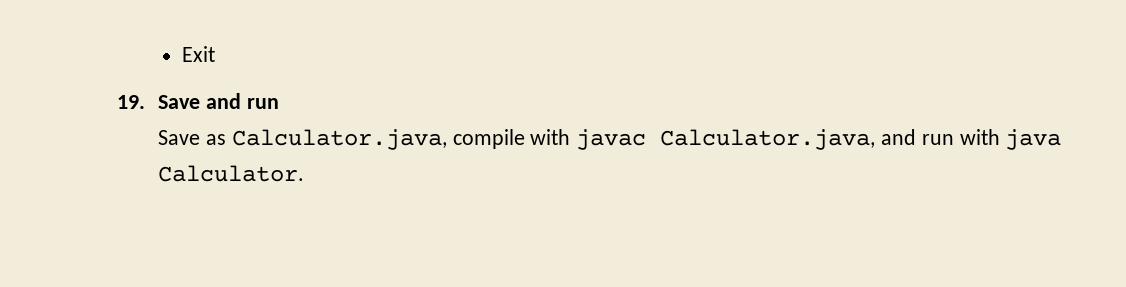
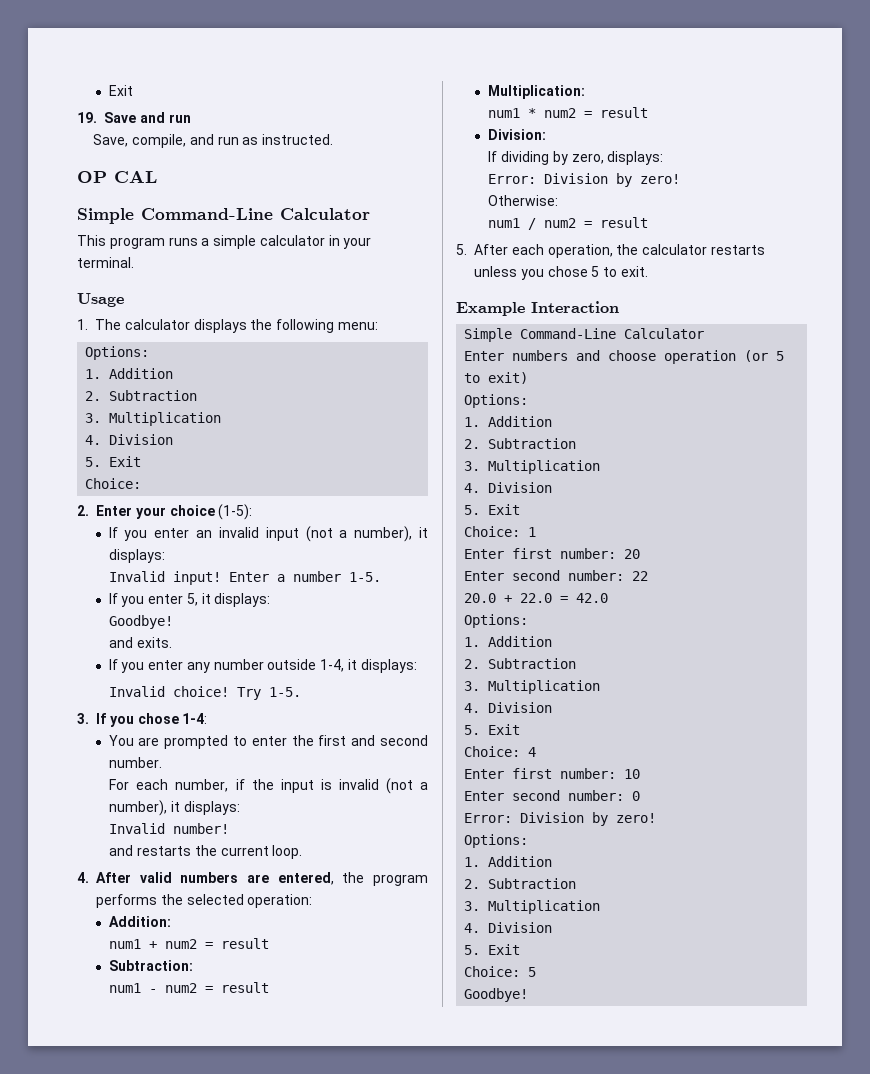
[158,129,1062,150] [158,165,305,182] Save as Calculator.java, compile with javac Calculator.java, and run with java Calculator. -> [93,134,334,148] [77,170,157,183] [77,208,370,224] [77,235,372,249] [77,257,134,268] [77,293,124,307] [77,319,378,333] [85,346,150,360] [85,368,174,379] [85,390,198,401] [85,412,222,426] [85,434,174,445] [85,456,142,467] [85,478,142,489] [77,504,253,520] [108,526,429,542] [108,549,165,563] [109,571,382,585] [108,593,271,607] [109,615,174,629] [109,637,173,648] [108,659,417,673] [109,686,302,700] [77,713,208,727] [108,735,428,749] [108,757,162,768] [109,778,429,794] [109,800,240,816] [109,823,230,834] [109,845,303,859] [77,872,428,886] [96,894,313,908] [108,916,171,927] [109,938,270,949] [108,960,193,971] [109,982,270,993] [487,85,585,99] [488,107,649,118] [487,129,546,140] [488,151,664,165] [488,173,681,187] [488,195,559,206] [488,217,649,230] [456,244,765,258] [474,266,648,280] [456,301,619,316] [464,328,705,342] [464,350,785,364] [464,372,529,384] [464,394,529,408] [464,416,553,427] [464,438,577,449] [464,460,601,474] [464,482,553,493] [464,504,521,515] [464,526,537,537] [464,548,641,559] [464,570,649,581] [464,593,609,603] [464,614,529,628] [464,636,553,647] [464,658,577,669] [464,680,601,694] [464,702,553,713] [464,724,521,735] [464,746,537,757] [464,768,641,779] [464,790,641,801] [464,812,657,826] [464,834,529,848] [464,856,553,867] [464,878,577,889] [464,900,601,914] [464,922,553,933] [464,944,521,955] [464,966,537,977] [464,988,529,1002] Save, compile, and run as instructed. // OP CAL // Simple Command-Line Calculator // This program runs a simple calculator in your terminal. // Usage // 1. The calculator displays the following menu: // Options: // 1. Addition // 2. Subtraction // 3. Multiplication // 4. Division // 5. Exit // Choice: // 2. Enter your choice (1-5): // If you enter an invalid input (not a number), it displays: // Invalid input! Enter a number 1-5. // If you enter 5, it displays: // Goodbye! // and exits. // If you enter any number outside 1-4, it displays: // Invalid choice! Try 1-5. // 3. If you chose 1-4: // You are prompted to enter the first and second number. // For each number, if the input is invalid (not a number), it displays: // Invalid number! // and restarts the current loop. // 4. After valid numbers are entered, the program performs the selected operation: // Addition: // num1 + num2 = result // Subtraction: // num1 - num2 = result // Multiplication: // num1 * num2 = result // Division: // If dividing by zero, displays: // Error: Division by zero! // Otherwise: // num1 / num2 = result // 5. After each operation, the calculator restarts unless you chose 5 to exit. // Example Interaction // Simple Command-Line Calculator // Enter numbers and choose operation (or 5 to exit) // Options: // 1. Addition // 2. Subtraction // 3. Multiplication // 4. Division // 5. Exit // Choice: 1 // Enter first number: 20 // Enter second number: 22 // 20.0 + 22.0 = 42.0 // Options: // 1. Addition // 2. Subtraction // 3. Multiplication // 4. Division // 5. Exit // Choice: 4 // Enter first number: 10 // Enter second number: 0 // Error: Division by zero! // Options: // 1. Addition // 2. Subtraction // 3. Multiplication // 4. Division // 5. Exit // Choice: 5 // Goodbye!

